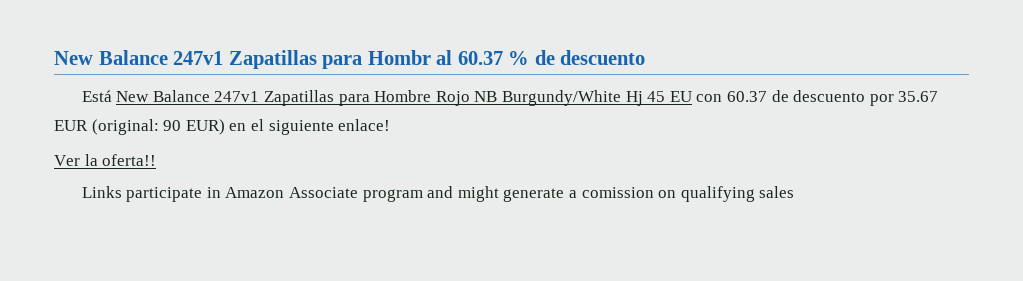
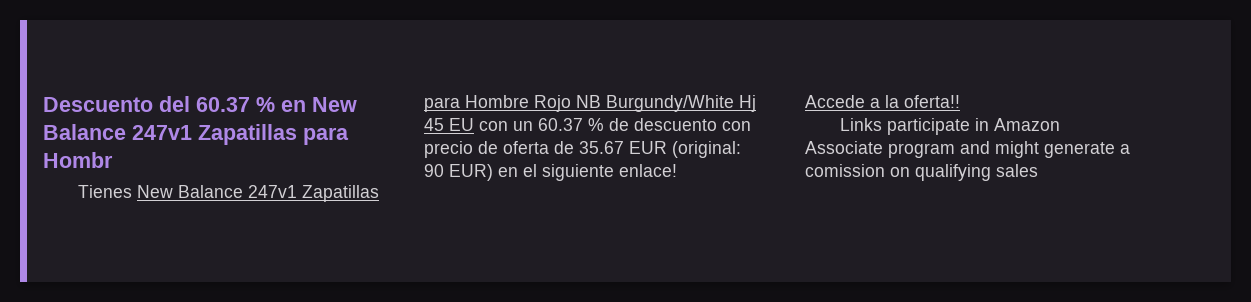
(54, 58) none -> [43,96,306,112] Descuento del 60.37 % en
[436,50,646,65] [81,90,112,102] al 60.37 % de descuento // Está -> [78,185,133,198] // Tienes
[726,90,894,106] 60.37 de descuento por -> [513,118,751,131] [424,141,574,158] un 60.37 % de descuento con precio de oferta de
[54,155,80,166] Ver -> [805,95,880,108] Accede a

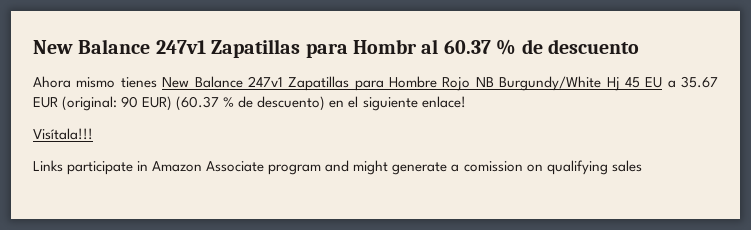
[43,96,306,112] Descuento del 60.37 % en -> (33, 47) none
[78,185,133,198] // Tienes -> [421,39,639,55] [33,76,157,88] al 60.37 % de descuento // Ahora mismo tienes
[479,118,751,131] [424,141,574,158] con un 60.37 % de descuento con precio de oferta de -> [667,80,676,88] a
(493, 172) none -> [176,96,326,111] (60.37 % de descuento)
[805,95,960,108] Accede a la oferta!! -> [33,128,93,140] Visítala!!!

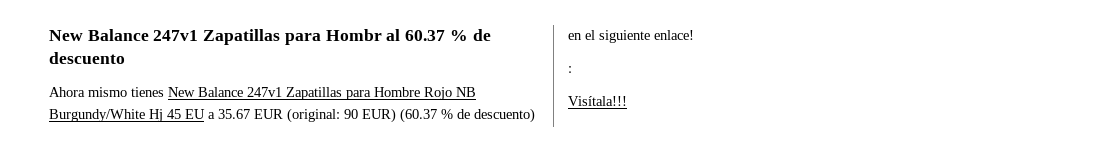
(466, 102) none -> [568,66,572,73] // :
[33,160,642,175] // Links participate in Amazon Associate program and might generate a comission on qualifying sales -> (627, 101) none

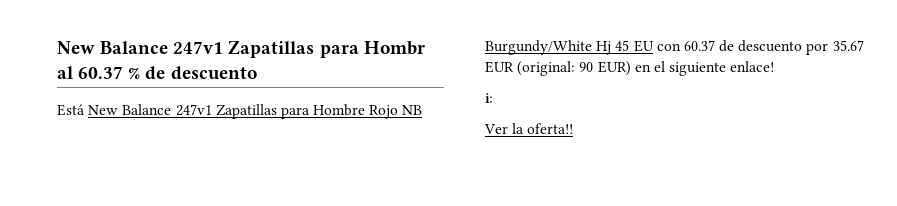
[49,87,164,97] Ahora mismo tienes -> [57,104,85,116] Está
[208,112,215,119] a -> [656,40,829,55] con 60.37 de descuento por
[400,108,535,123] (60.37 % de descuento) -> (631, 68) none
[568,66,572,73] [568,96,627,106] : // Visítala!!! -> [485,93,493,103] [484,123,574,134] ℹ: // Ver la oferta!!

